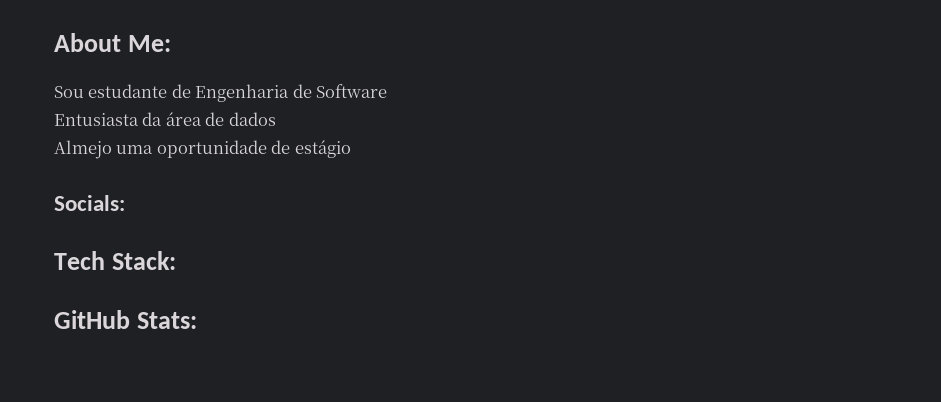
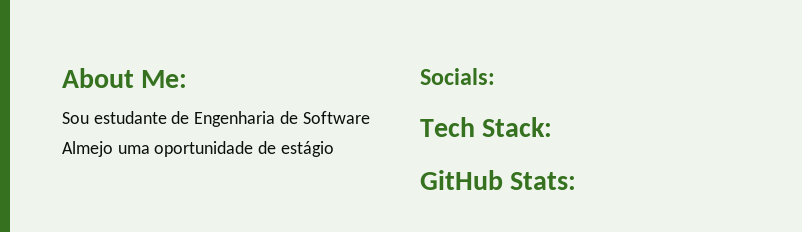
[54,112,276,126] // Entusiasta da área de dados -> (370, 117) none

